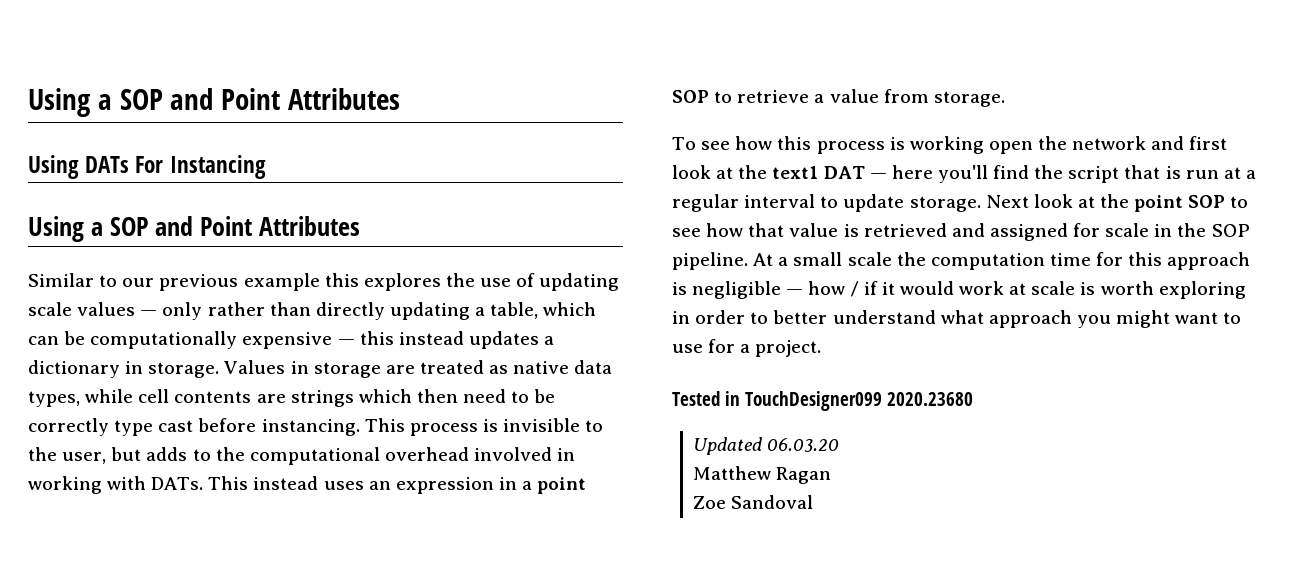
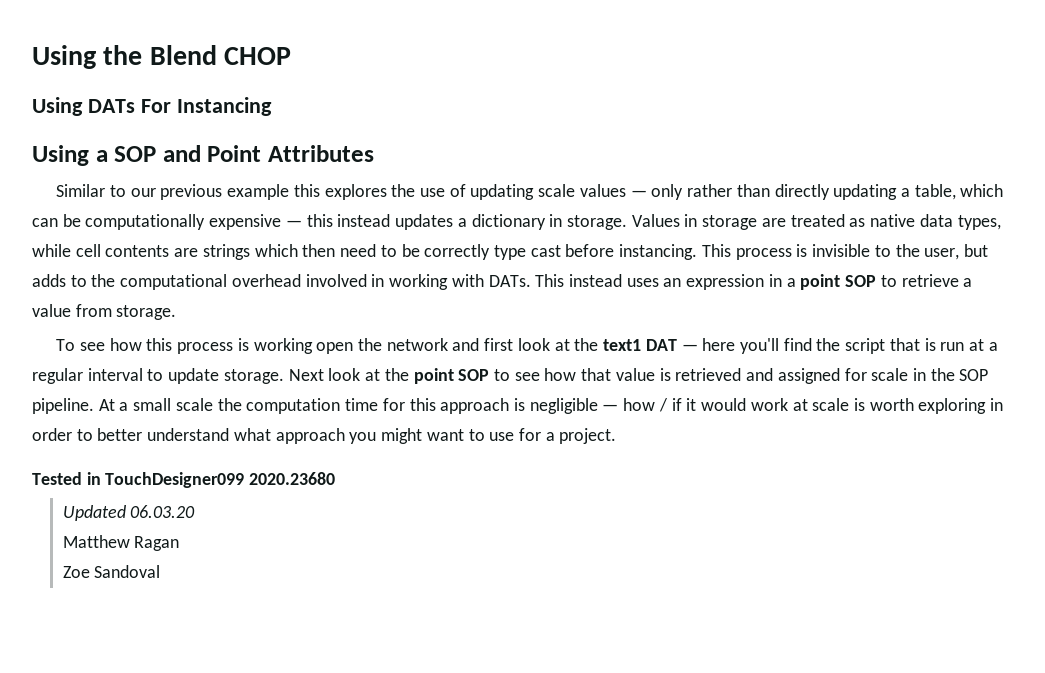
[28,88,401,117] Using a SOP and Point Attributes -> [32,45,292,69] Using the Blend CHOP

